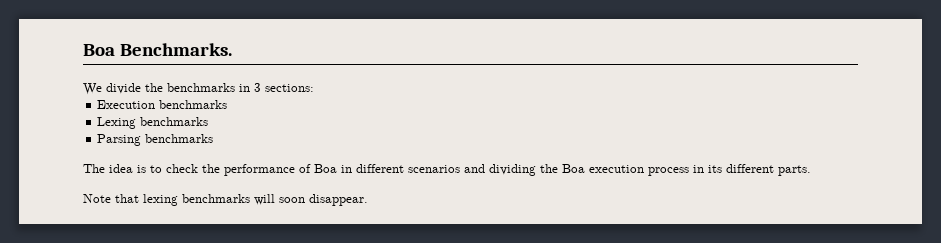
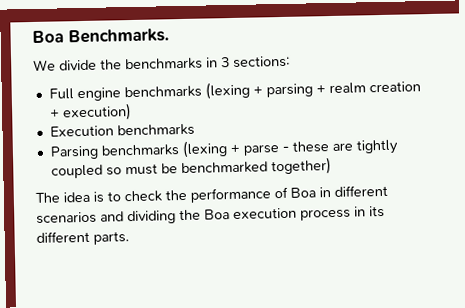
(314, 88) none -> [48,81,421,102] [49,103,132,122] // Full engine benchmarks (lexing + parsing + realm creation + execution)
[97,117,209,129] // Lexing benchmarks -> (195, 130) none
(214, 138) none -> [181,139,399,159] [50,157,332,179] (lexing + parse - these are tightly coupled so must be benchmarked together)
[83,194,368,206] // Note that lexing benchmarks will soon disappear. -> (129, 238) none

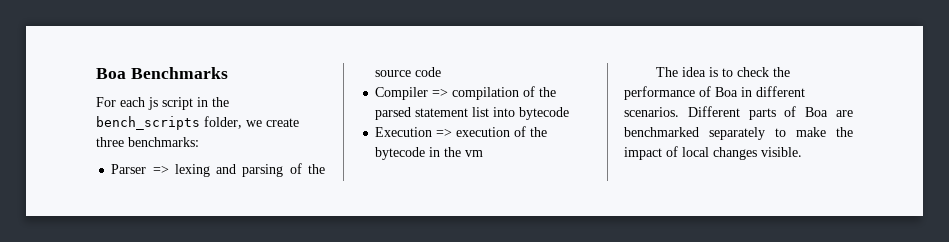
[32,28,169,44] [33,55,290,71] [48,81,421,102] [49,103,132,122] [49,123,195,137] [49,139,399,160] [50,157,332,179] Boa Benchmarks. // We divide the benchmarks in 3 sections: // Full engine benchmarks (lexing + parsing + realm creation + execution) // Execution benchmarks // Parsing benchmarks (lexing + parse - these are tightly coupled so must be benchmarked together) -> [96,67,228,79] [96,97,229,110] [96,116,299,130] [96,137,199,147] [111,163,325,177] [375,67,442,77] [375,86,557,100] [375,107,570,120] [375,126,548,137] [375,147,484,160] Boa Benchmarks // For each js script in the bench_scripts folder, we create three benchmarks: // Parser => lexing and parsing of the source code // Compiler => compilation of the parsed statement list into bytecode // Execution => execution of the bytecode in the vm
[36,205,385,225] [36,230,129,245] scenarios and dividing the Boa execution process in its different parts. -> [624,106,853,120] [624,127,853,140] [624,146,802,160] scenarios. Different parts of Boa are benchmarked separately to make the impact of local changes visible.

